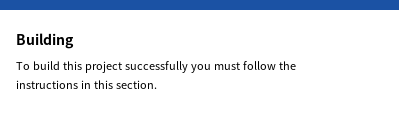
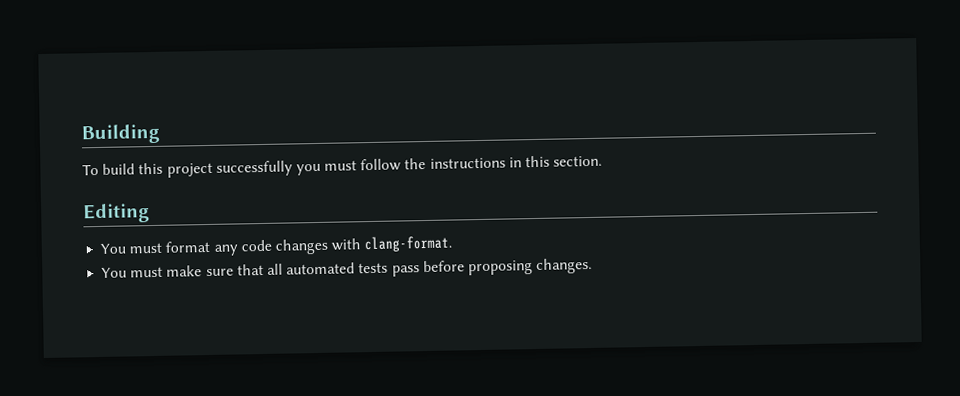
(157, 84) none -> [83,203,150,224] [100,235,453,256] [101,257,593,278] // Editing // You must format any code changes with clang-format. // You must make sure that all automated tests pass before proposing changes.

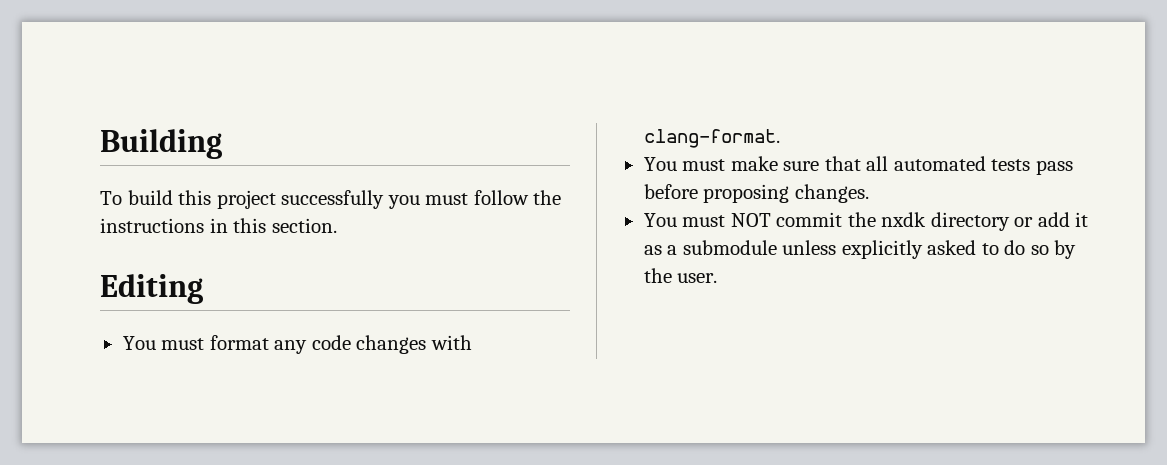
(593, 265) none -> [643,212,1089,231] [643,240,1077,259] [643,268,718,283] // You must NOT commit the nxdk directory or add it as a submodule unless explicitly asked to do so by the user.

